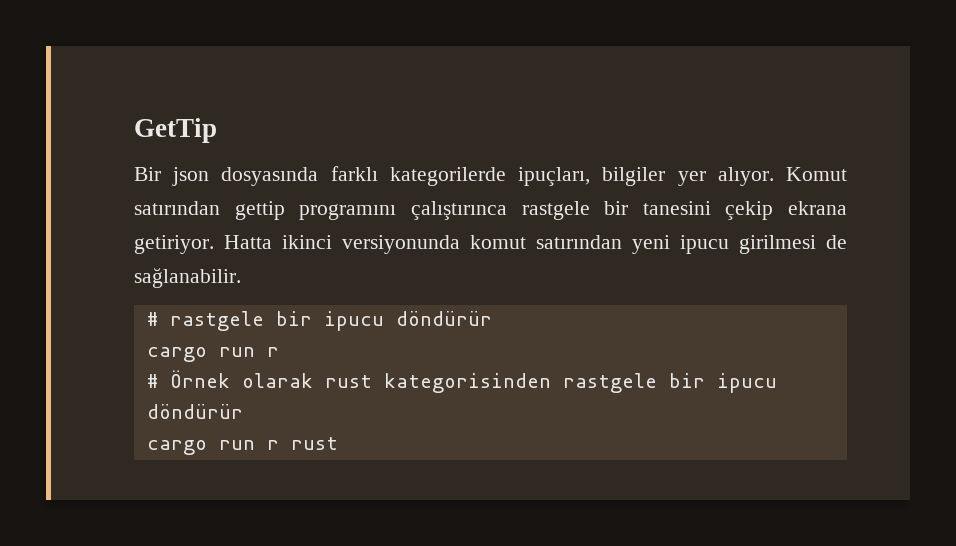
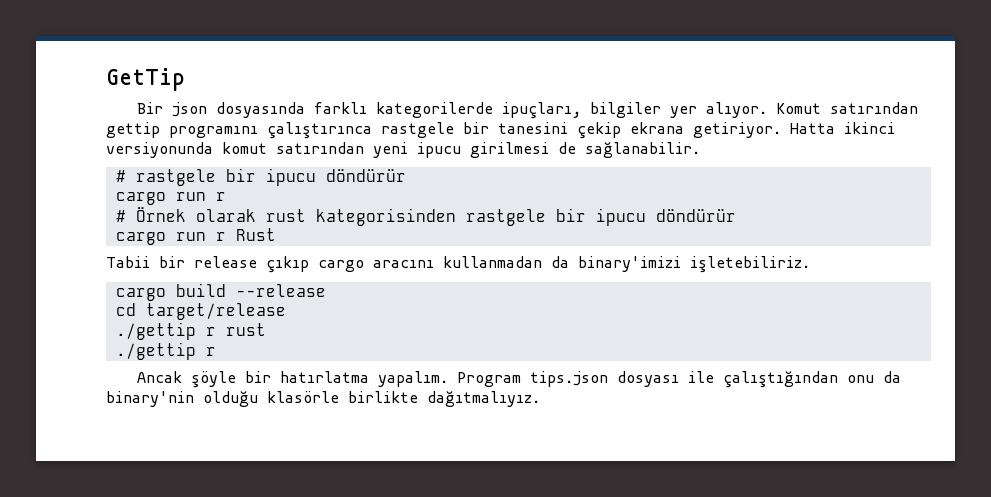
[290,437,338,450] rust -> [235,228,276,241] [106,256,810,273] [115,283,326,301] [115,303,286,320] [115,322,266,340] [115,342,216,360] [137,371,902,388] [106,391,540,407] Rust // Tabii bir release çıkıp cargo aracını kullanmadan da binary'imizi işletebiliriz. // cargo build --release // cd target/release // ./gettip r rust // ./gettip r // Ancak şöyle bir hatırlatma yapalım. Program tips.json dosyası ile çalıştığından onu da binary'nin olduğu klasörle birlikte dağıtmalıyız.

